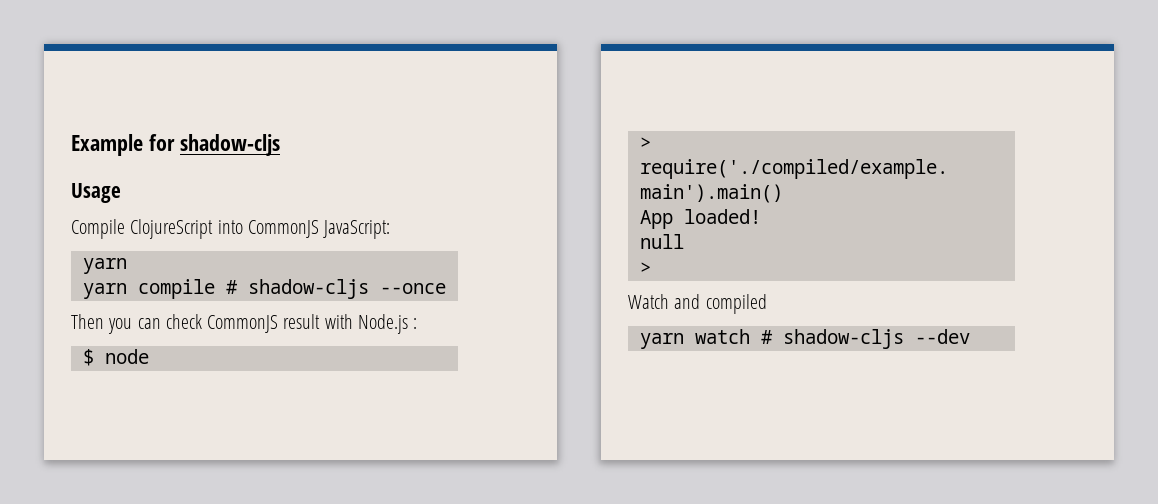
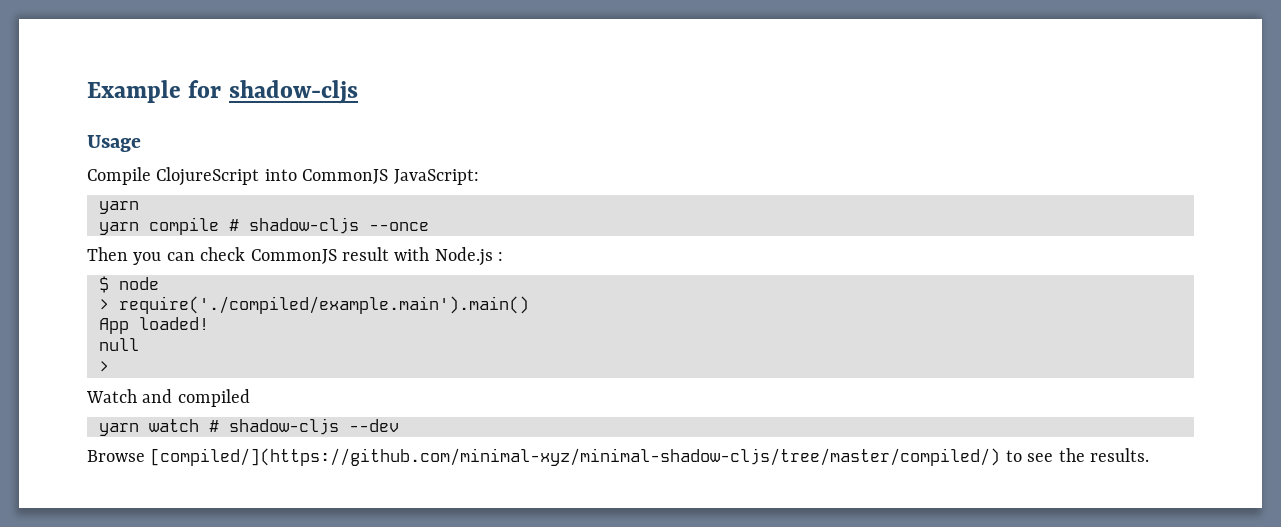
(970, 336) none -> [87,448,1149,466] // Browse [compiled/](https://github.com/minimal-xyz/minimal-shadow-cljs/tree/master/compiled/) to see the results.

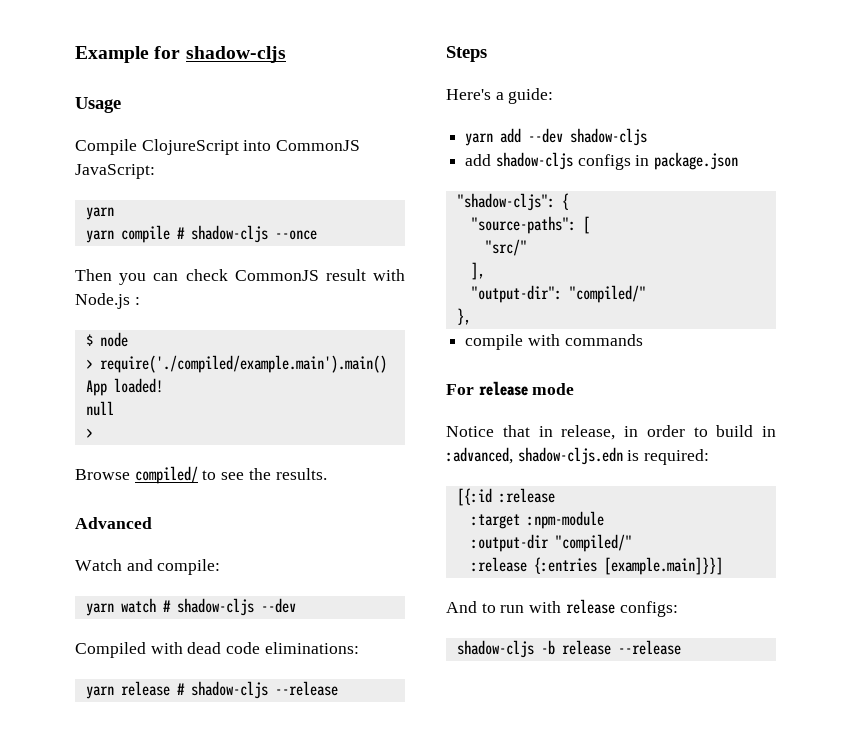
(109, 366) none -> [75,466,327,484] [75,517,152,529] // Browse compiled/ to see the results. // Advanced
[177,389,250,407] compiled -> [157,559,221,575] compile:
[87,448,1149,466] Browse [compiled/](https://github.com/minimal-xyz/minimal-shadow-cljs/tree/master/compiled/) to see the results. -> [75,642,359,658] [85,681,338,699] [446,46,487,62] [446,88,554,104] [465,128,648,146] [465,152,739,170] [456,193,569,211] [470,216,590,234] [484,239,527,256] [470,262,485,280] [470,285,646,303] [456,308,471,325] [465,334,643,350] [446,381,575,396] [446,425,776,440] [446,447,710,465] [456,488,555,506] [470,511,604,529] [470,534,632,552] [470,557,723,575] [446,599,678,617] [456,640,681,658] Compiled with dead code eliminations: // yarn release # shadow-cljs --release // Steps // Here's a guide: // yarn add --dev shadow-cljs // add shadow-cljs configs in package.json // "shadow-cljs": { // "source-paths": [ // "src/" // ], // "output-dir": "compiled/" // }, // compile with commands // For release mode // Notice that in release, in order to build in :advanced, shadow-cljs.edn is required: // [{:id :release // :target :npm-module // :output-dir "compiled/" // :release {:entries [example.main]}}] // And to run with release configs: // shadow-cljs -b release --release

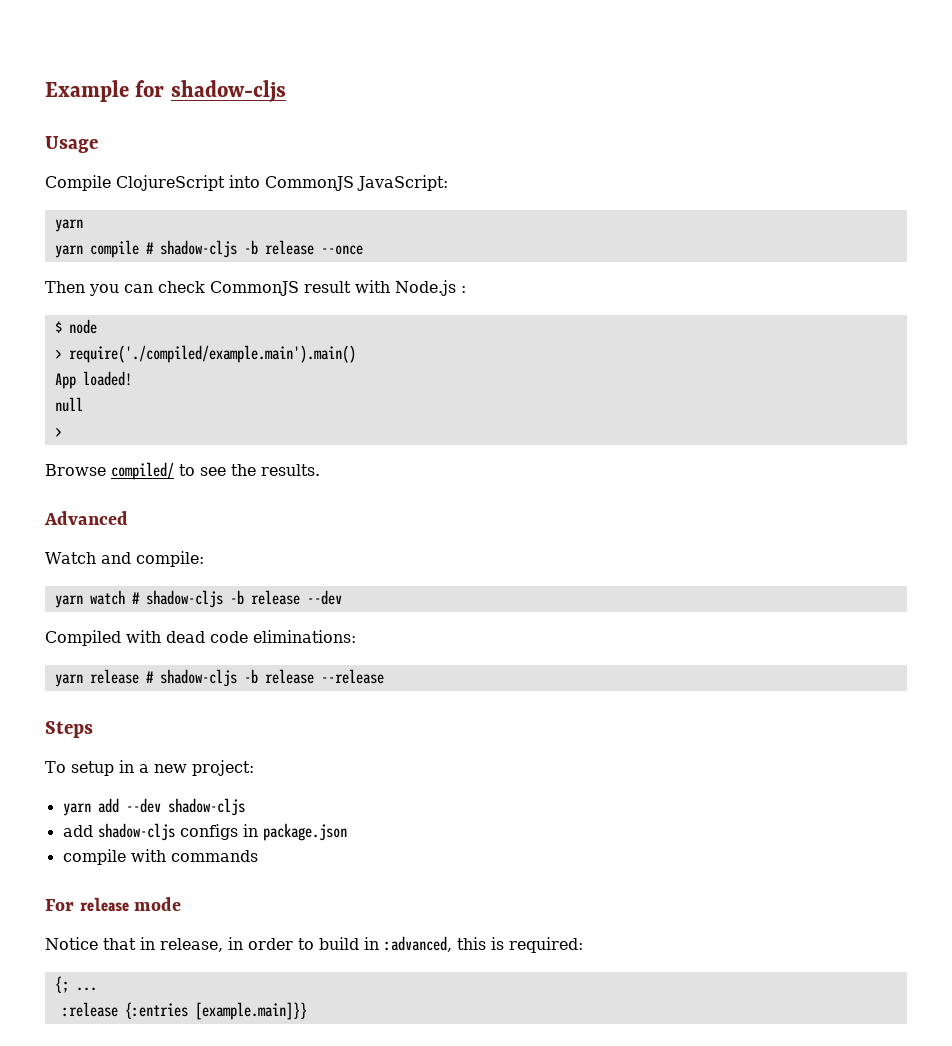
(268, 234) none -> [243,240,314,255] -b release
(254, 607) none -> [229,590,300,605] -b release
(268, 690) none -> [243,669,314,684] -b release
[446,88,554,104] Here's a guide: -> [45,760,254,776] To setup in a new project:
[456,193,569,211] [470,216,590,234] [484,239,527,256] [470,262,485,280] [470,285,646,303] [456,308,471,325] // "shadow-cljs": { // "source-paths": [ // "src/" // ], // "output-dir": "compiled/" // }, -> (347, 832) none
[517,447,623,465] shadow-cljs.edn -> [457,937,486,950] this
[456,488,555,506] [470,511,604,529] [470,534,632,552] [470,557,723,575] [446,599,678,617] [456,640,681,658] [{:id :release // :target :npm-module // :output-dir "compiled/" // :release {:entries [example.main]}}] // And to run with release configs: // shadow-cljs -b release --release -> [54,976,97,993] [61,1002,307,1020] {; ... // :release {:entries [example.main]}}

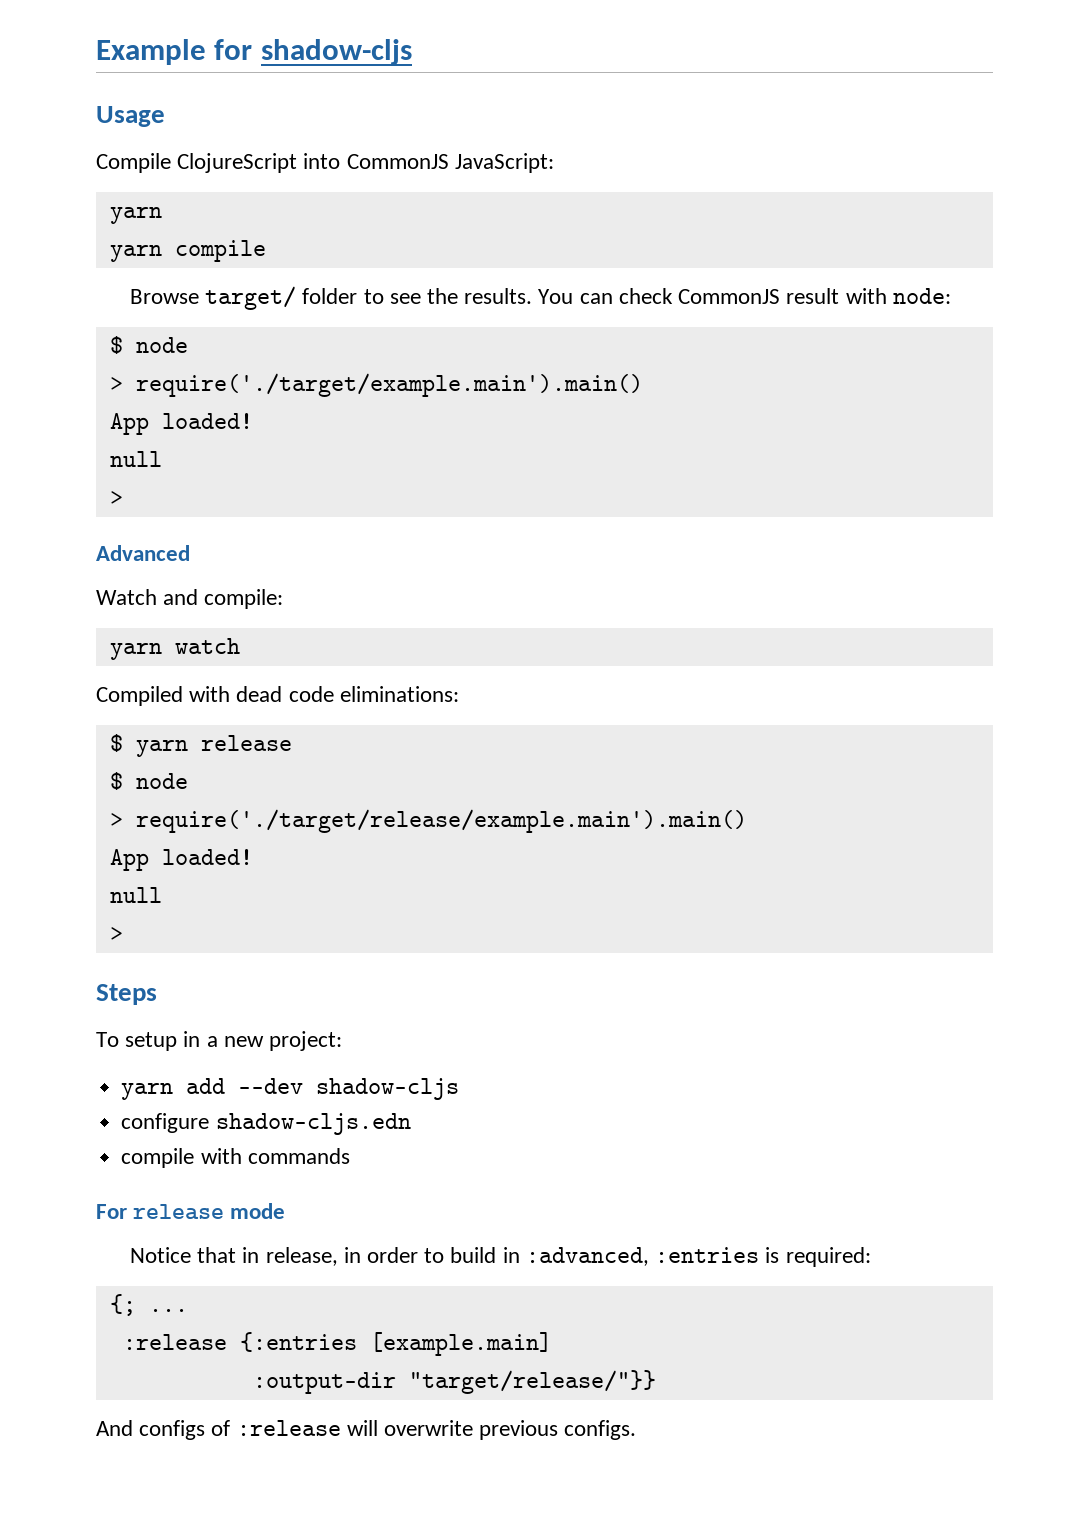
[145,240,363,258] [45,281,119,296] # shadow-cljs -b release --once // Then you -> [129,286,574,310] // Browse target/ folder to see the results. You
[395,280,466,296] [54,319,97,334] [54,345,356,363] [54,371,132,389] [54,397,83,412] [54,427,62,437] [45,462,320,480] Node.js : // $ node // > require('./compiled/example.main').main() // App loaded! // null // > // Browse compiled/ to see the results. -> [892,288,951,304] [109,336,188,354] [109,373,643,397] [109,413,253,435] [109,451,162,467] [109,491,123,505] node: // $ node // > require('./target/example.main').main() // App loaded! // null // >
[131,590,342,608] # shadow-cljs -b release --dev -> (240, 646) none
(356, 636) none -> [109,734,123,752] $
[145,669,384,687] # shadow-cljs -b release --release -> [109,772,188,790] [109,809,747,833] [109,849,253,871] [109,887,162,903] [109,927,123,941] // $ node // > require('./target/release/example.main').main() // App loaded! // null // >
[62,823,347,841] add shadow-cljs configs in package.json -> [121,1113,411,1135] configure shadow-cljs.edn
[457,937,486,950] this -> [655,1247,760,1263] :entries
[194,1002,307,1020] [example.main]}} -> [369,1332,552,1356] [252,1370,656,1394] [96,1420,637,1440] [example.main] // :output-dir "target/release/"}} // And configs of :release will overwrite previous configs.

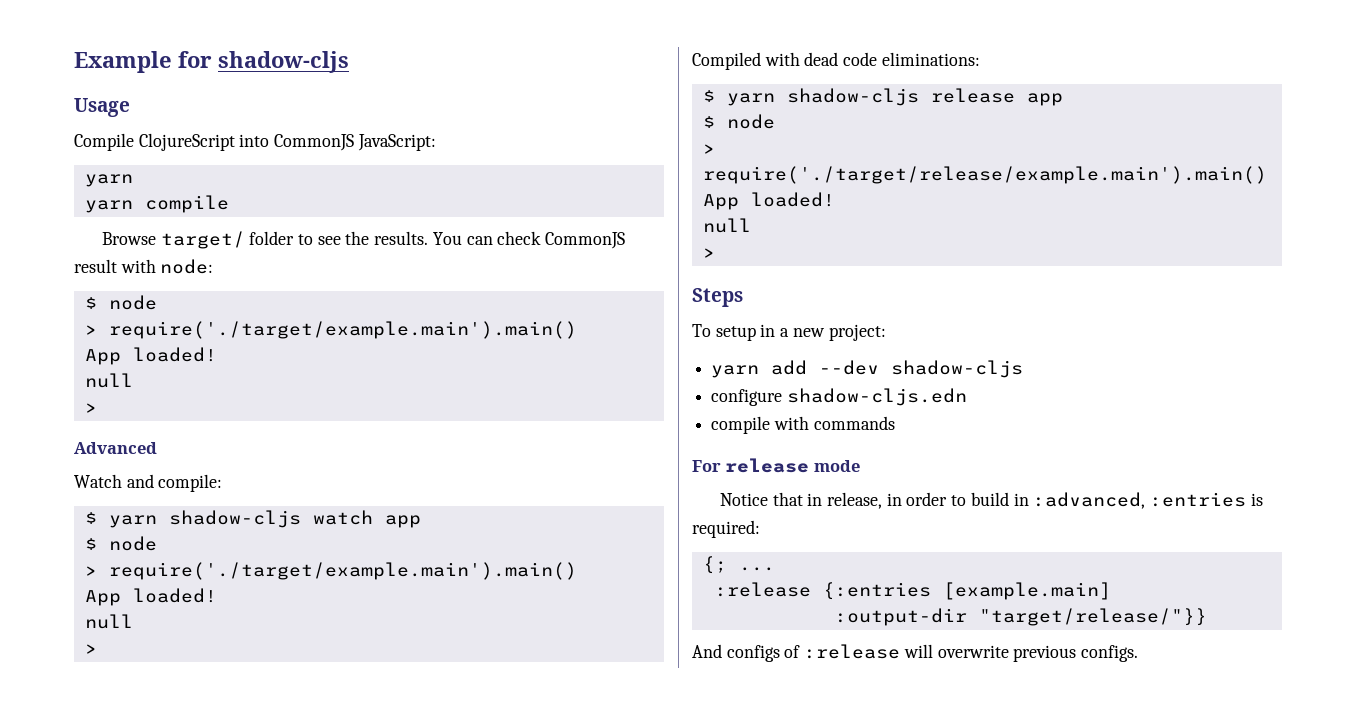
[109,638,240,660] yarn watch -> [84,510,421,528] [84,536,157,551] [84,562,577,580] [84,588,217,606] [84,614,133,629] [84,644,97,654] $ yarn shadow-cljs watch app // $ node // > require('./target/example.main').main() // App loaded! // null // >
[200,735,292,751] release -> [786,88,1063,106] shadow-cljs release app

